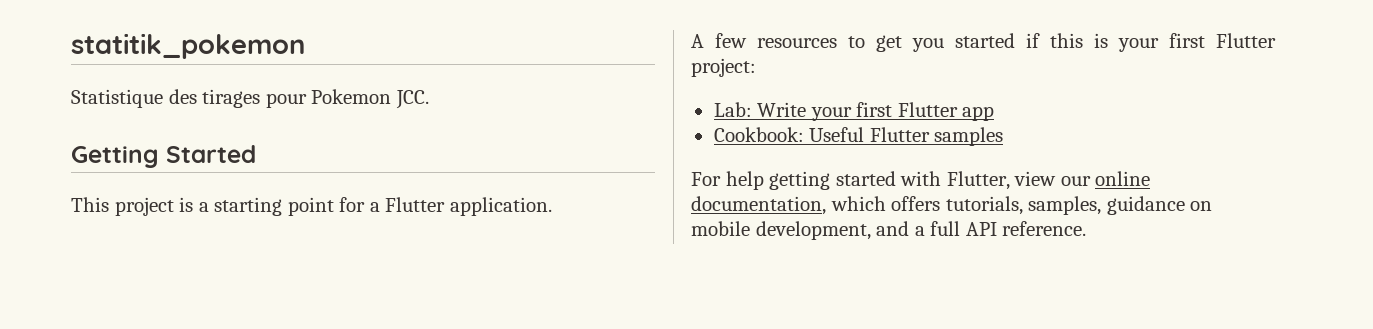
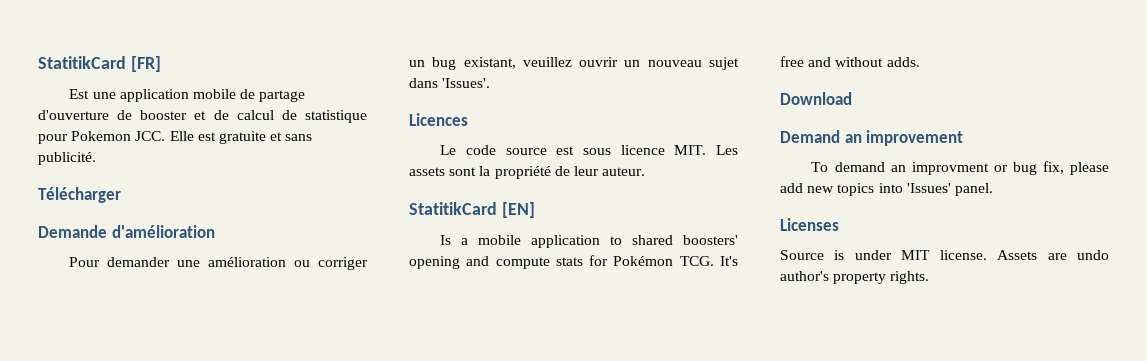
[71,33,305,59] [71,89,429,109] [71,145,256,168] [71,197,552,216] [691,33,1276,52] [691,58,756,77] [713,102,995,121] [713,127,1004,146] [691,171,1151,190] [691,196,1213,215] [691,221,1087,240] statitik_pokemon // Statistique des tirages pour Pokemon JCC. // Getting Started // This project is a starting point for a Flutter application. // A few resources to get you started if this is your first Flutter project: // Lab: Write your first Flutter app // Cookbook: Useful Flutter samples // For help getting started with Flutter, view our online documentation, which offers tutorials, samples, guidance on mobile development, and a full API reference. -> [38,56,161,72] [69,89,306,102] [38,110,367,123] [38,131,313,144] [38,152,96,165] [38,187,121,203] [38,225,215,238] [69,257,368,270] [409,57,739,70] [409,78,491,88] [409,113,468,126] [440,145,738,155] [409,166,646,179] [409,202,535,218] [440,235,738,248] [409,255,738,269] [780,56,920,67] [780,92,852,105] [780,130,964,146] [811,161,1109,175] [780,183,993,196] [780,218,839,231] [780,250,1109,260] [780,271,930,284] StatitikCard [FR] // Est une application mobile de partage d'ouverture de booster et de calcul de statistique pour Pokemon JCC. Elle est gratuite et sans publicité. // Télécharger // Demande d'amélioration // Pour demander une amélioration ou corriger un bug existant, veuillez ouvrir un nouveau sujet dans 'Issues'. // Licences // Le code source est sous licence MIT. Les assets sont la propriété de leur auteur. // StatitikCard [EN] // Is a mobile application to shared boosters' opening and compute stats for Pokémon TCG. It's free and without adds. // Download // Demand an improvement // To demand an improvment or bug fix, please add new topics into 'Issues' panel. // Licenses // Source is under MIT license. Assets are undo author's property rights.

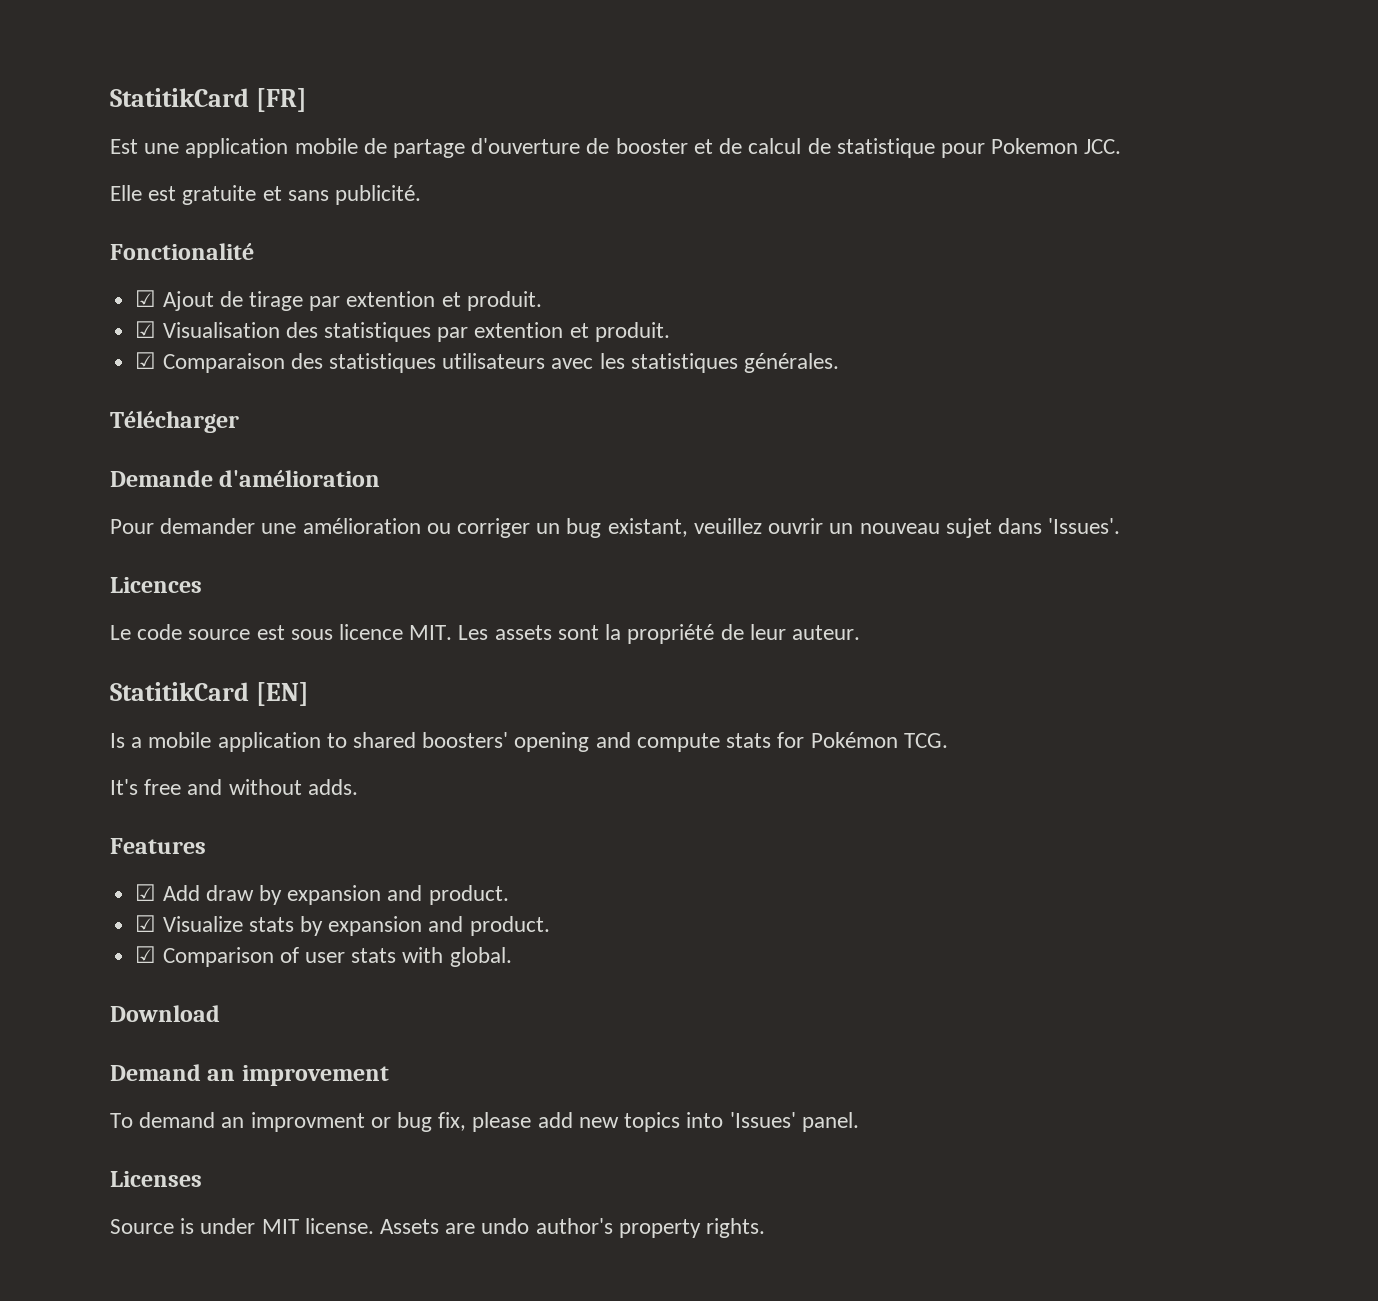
(166, 136) none -> (1122, 146) //
(96, 158) none -> [110,243,254,260] [135,290,542,311] [135,321,670,342] [135,352,839,373] // Fonctionalité // ☑ Ajout de tirage par extention et produit. // ☑ Visualisation des statistiques par extention et produit. // ☑ Comparaison des statistiques utilisateurs avec les statistiques générales.
(714, 261) none -> (948, 740) //
(920, 62) none -> [110,838,206,854] [135,884,509,905] [135,915,550,936] [135,946,512,967] // Features // ☑ Add draw by expansion and product. // ☑ Visualize stats by expansion and product. // ☑ Comparison of user stats with global.

